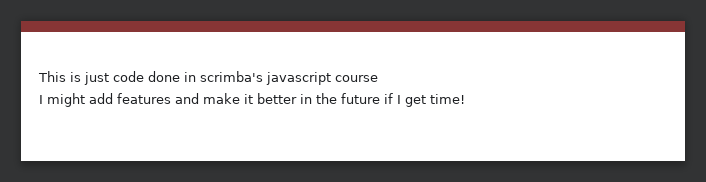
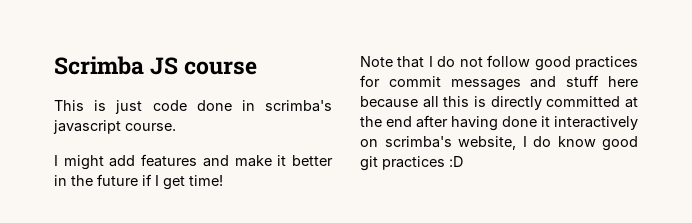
(38, 76) none -> [54,56,258,75] Scrimba JS course //
[335,75,378,82] course -> [125,123,176,131] course.
(465, 99) none -> [360,55,638,71] [360,75,638,91] [360,96,638,110] [360,115,638,131] [360,136,638,151] [360,156,463,171] // Note that I do not follow good practices for commit messages and stuff here because all this is directly committed at the end after having done it interactively on scrimba's website, I do know good git practices :D

